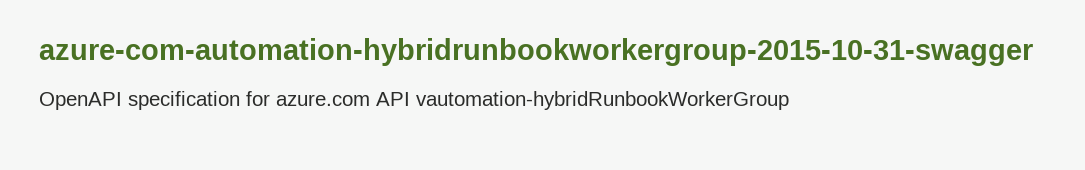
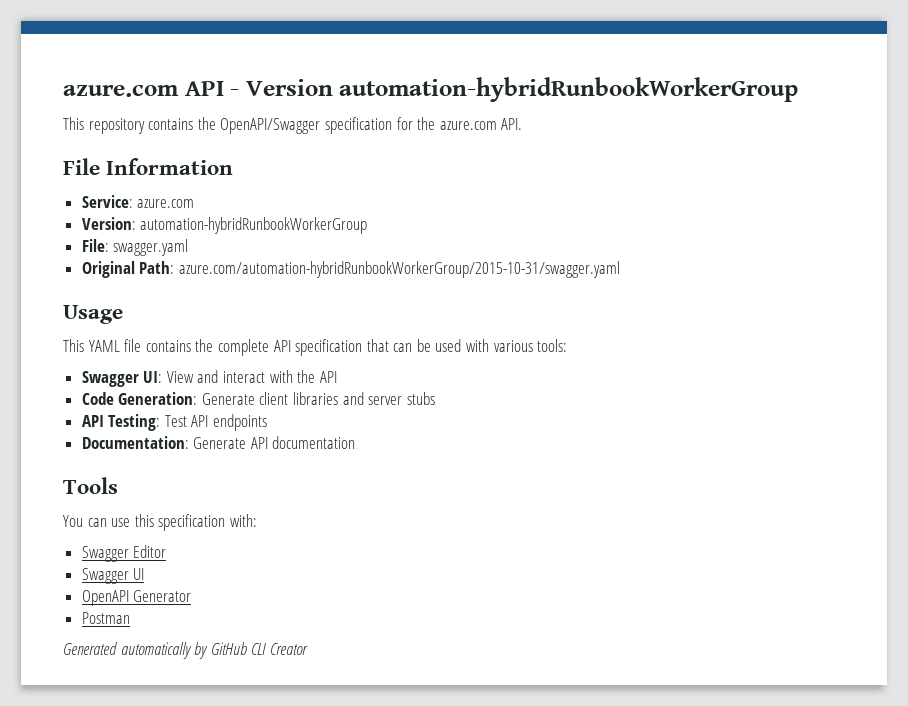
[39,38,1033,66] [39,91,789,110] azure-com-automation-hybridrunbookworkergroup-2015-10-31-swagger // OpenAPI specification for azure.com API vautomation-hybridRunbookWorkerGroup -> [63,77,799,102] [63,117,523,134] [63,158,234,175] [81,195,195,208] [81,217,368,234] [81,239,189,256] [81,261,620,278] [63,305,123,324] [63,339,568,356] [81,370,337,387] [81,392,435,405] [81,414,268,431] [81,436,356,449] [63,477,118,494] [63,514,257,531] [81,545,167,562] [81,568,145,584] [81,590,192,606] [81,612,130,624] [63,642,308,659] azure.com API - Version automation-hybridRunbookWorkerGroup // This repository contains the OpenAPI/Swagger specification for the azure.com API. // File Information // Service: azure.com // Version: automation-hybridRunbookWorkerGroup // File: swagger.yaml // Original Path: azure.com/automation-hybridRunbookWorkerGroup/2015-10-31/swagger.yaml // Usage // This YAML file contains the complete API specification that can be used with various tools: // Swagger UI: View and interact with the API // Code Generation: Generate client libraries and server stubs // API Testing: Test API endpoints // Documentation: Generate API documentation // Tools // You can use this specification with: // Swagger Editor // Swagger UI // OpenAPI Generator // Postman // Generated automatically by GitHub CLI Creator

